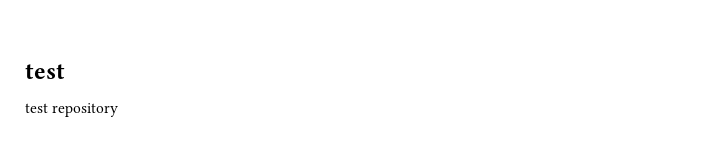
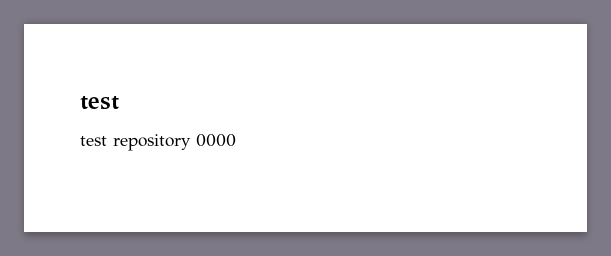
(119, 110) none -> [196,134,236,147] 0000

